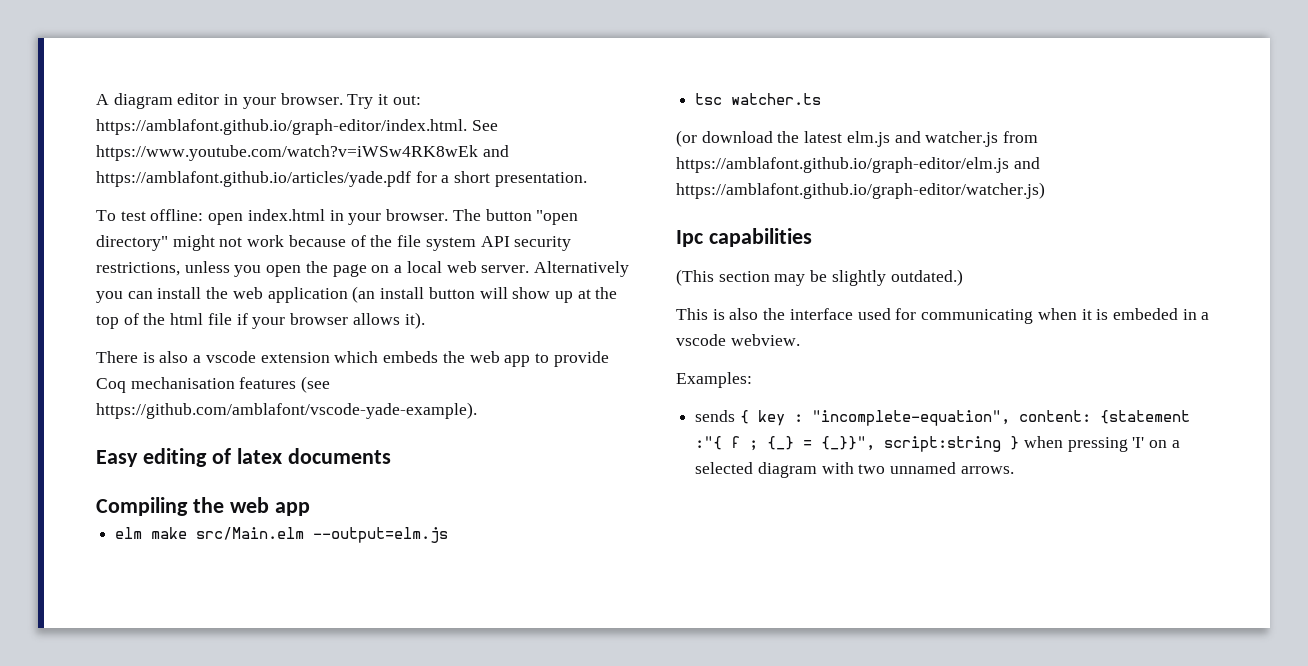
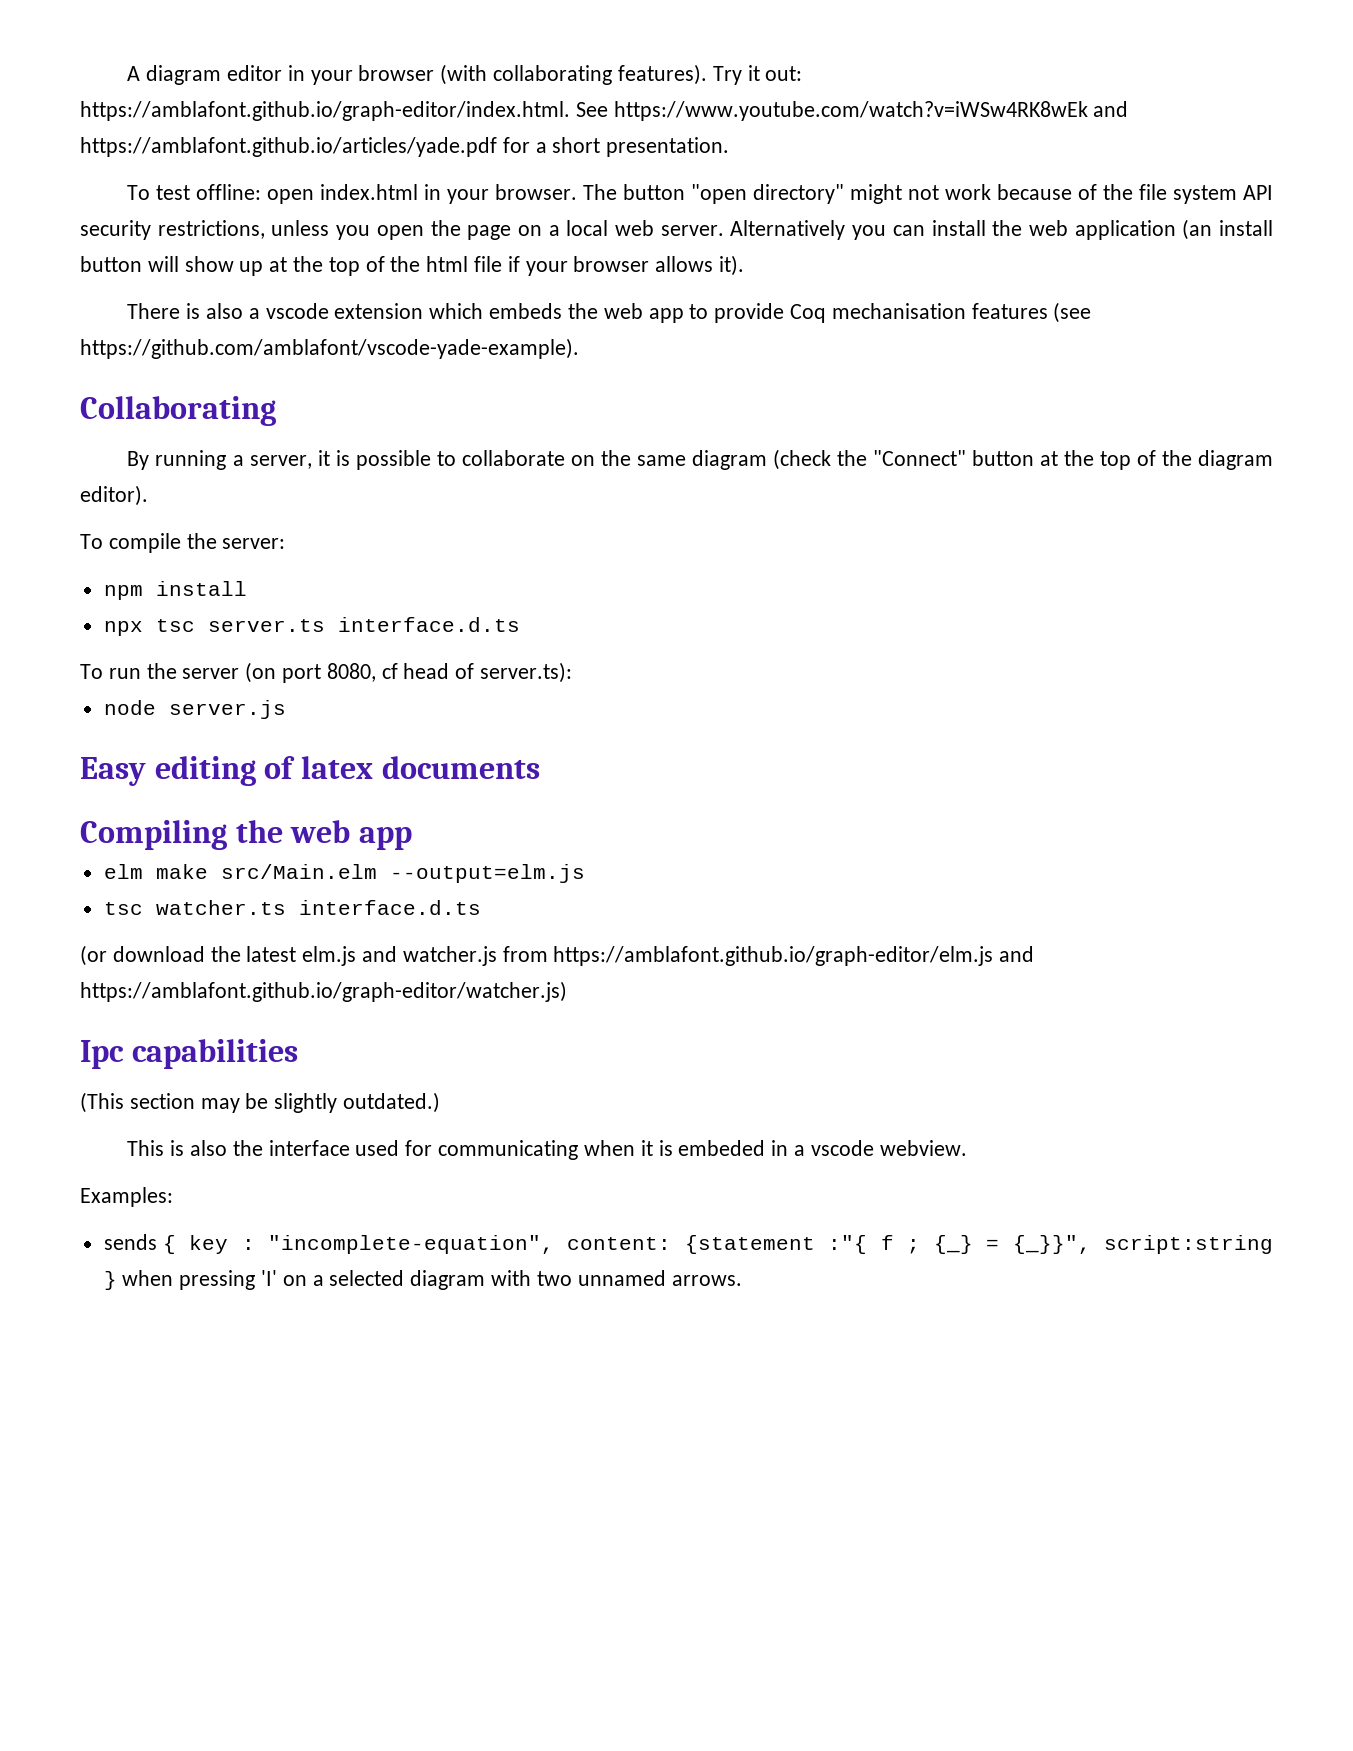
[280,93,343,105] browser. -> [358,64,707,85] browser (with collaborating features).
(477, 410) none -> [80,396,276,426] [127,449,1273,470] [80,485,148,506] [80,533,286,553] [103,581,247,600] [103,617,520,636] [80,662,573,683] [103,700,286,719] // Collaborating // By running a server, it is possible to collaborate on the same diagram (check the "Connect" button at the top of the diagram editor). // To compile the server: // npm install // npx tsc server.ts interface.d.ts // To run the server (on port 8080, cf head of server.ts): // node server.js
(822, 99) none -> [298,900,481,915] interface.d.ts

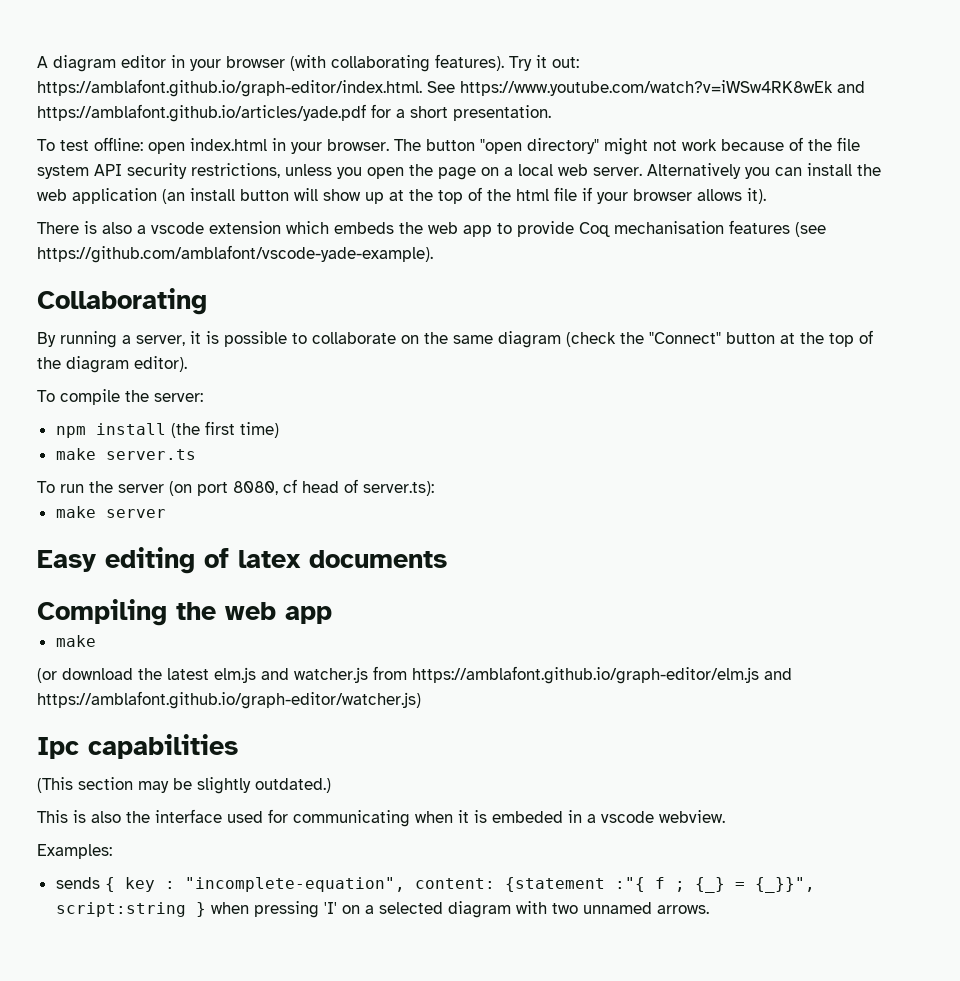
[103,619,195,636] // npx tsc -> [170,421,279,438] [55,448,96,460] (the first time) // make
[337,617,520,632] interface.d.ts -> (196, 454) none
[103,700,286,719] node server.js -> [55,506,166,518] make server
[103,864,585,883] [103,900,481,915] elm make src/Main.elm --output=elm.js // tsc watcher.ts interface.d.ts -> [55,635,96,647] make

